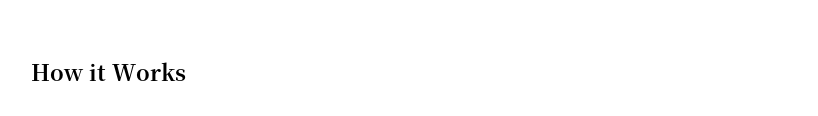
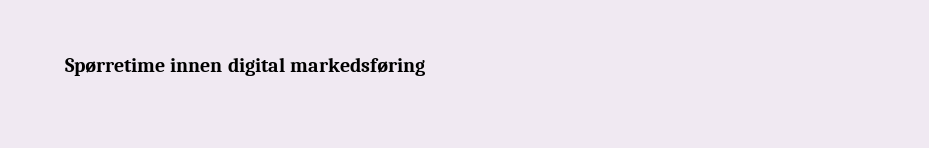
[31,62,186,81] How it Works -> [65,57,425,76] Spørretime innen digital markedsføring

